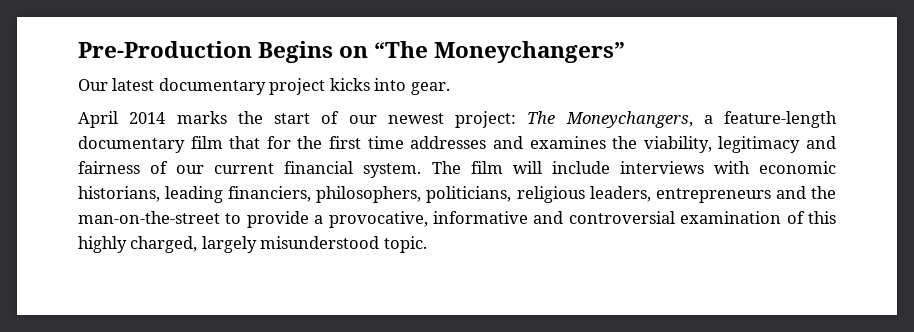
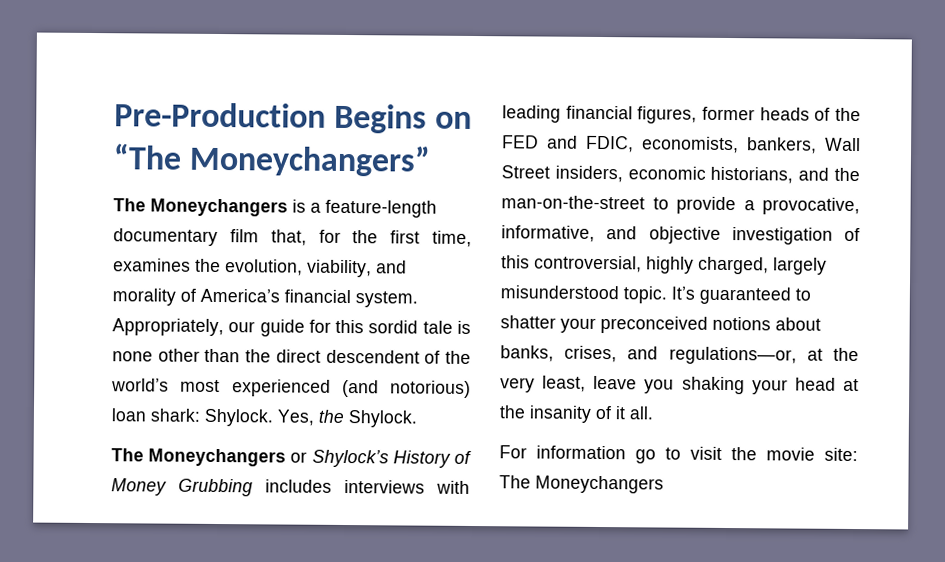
[78,78,450,95] [78,111,693,128] Our latest documentary project kicks into gear. // April 2014 marks the start of our newest project: The Moneychangers, -> [113,198,306,217] The Moneychangers is
[229,136,261,149] that -> [270,229,307,246] that,
[367,136,837,153] [78,161,837,178] [78,186,771,203] time addresses and examines the viability, legitimacy and fairness of our current financial system. The film will include interviews with economic historians, leading financiers, philosophers, politicians, religious leaders, entrepreneurs -> [432,230,472,247] [113,258,407,278] [112,288,418,308] [112,318,471,337] [112,348,471,364] [111,378,471,398] [111,408,417,428] [111,448,472,468] [111,478,470,497] [502,105,861,124] [502,135,861,154] [501,165,794,184] time, examines the evolution, viability, and morality of America’s financial system. Appropriately, our guide for this sordid tale is none other than the direct descendent of the world’s most experienced (and notorious) loan shark: Shylock. Yes, the Shylock. // The Moneychangers or Shylock’s History of Money Grubbing includes interviews with leading financial figures, former heads of the FED and FDIC, economists, bankers, Wall Street insiders, economic historians,
[433,211,782,224] informative and controversial examination -> [501,225,833,245] informative, and objective investigation
(836, 217) none -> [534,255,642,273] controversial,
(427, 244) none -> [671,286,811,305] [500,315,821,334] [500,345,859,365] [500,375,859,395] [499,405,654,423] [499,445,858,464] [499,475,664,494] It’s guaranteed to shatter your preconceived notions about banks, crises, and regulations—or, at the very least, leave you shaking your head at the insanity of it all. // For information go to visit the movie site: The Moneychangers

